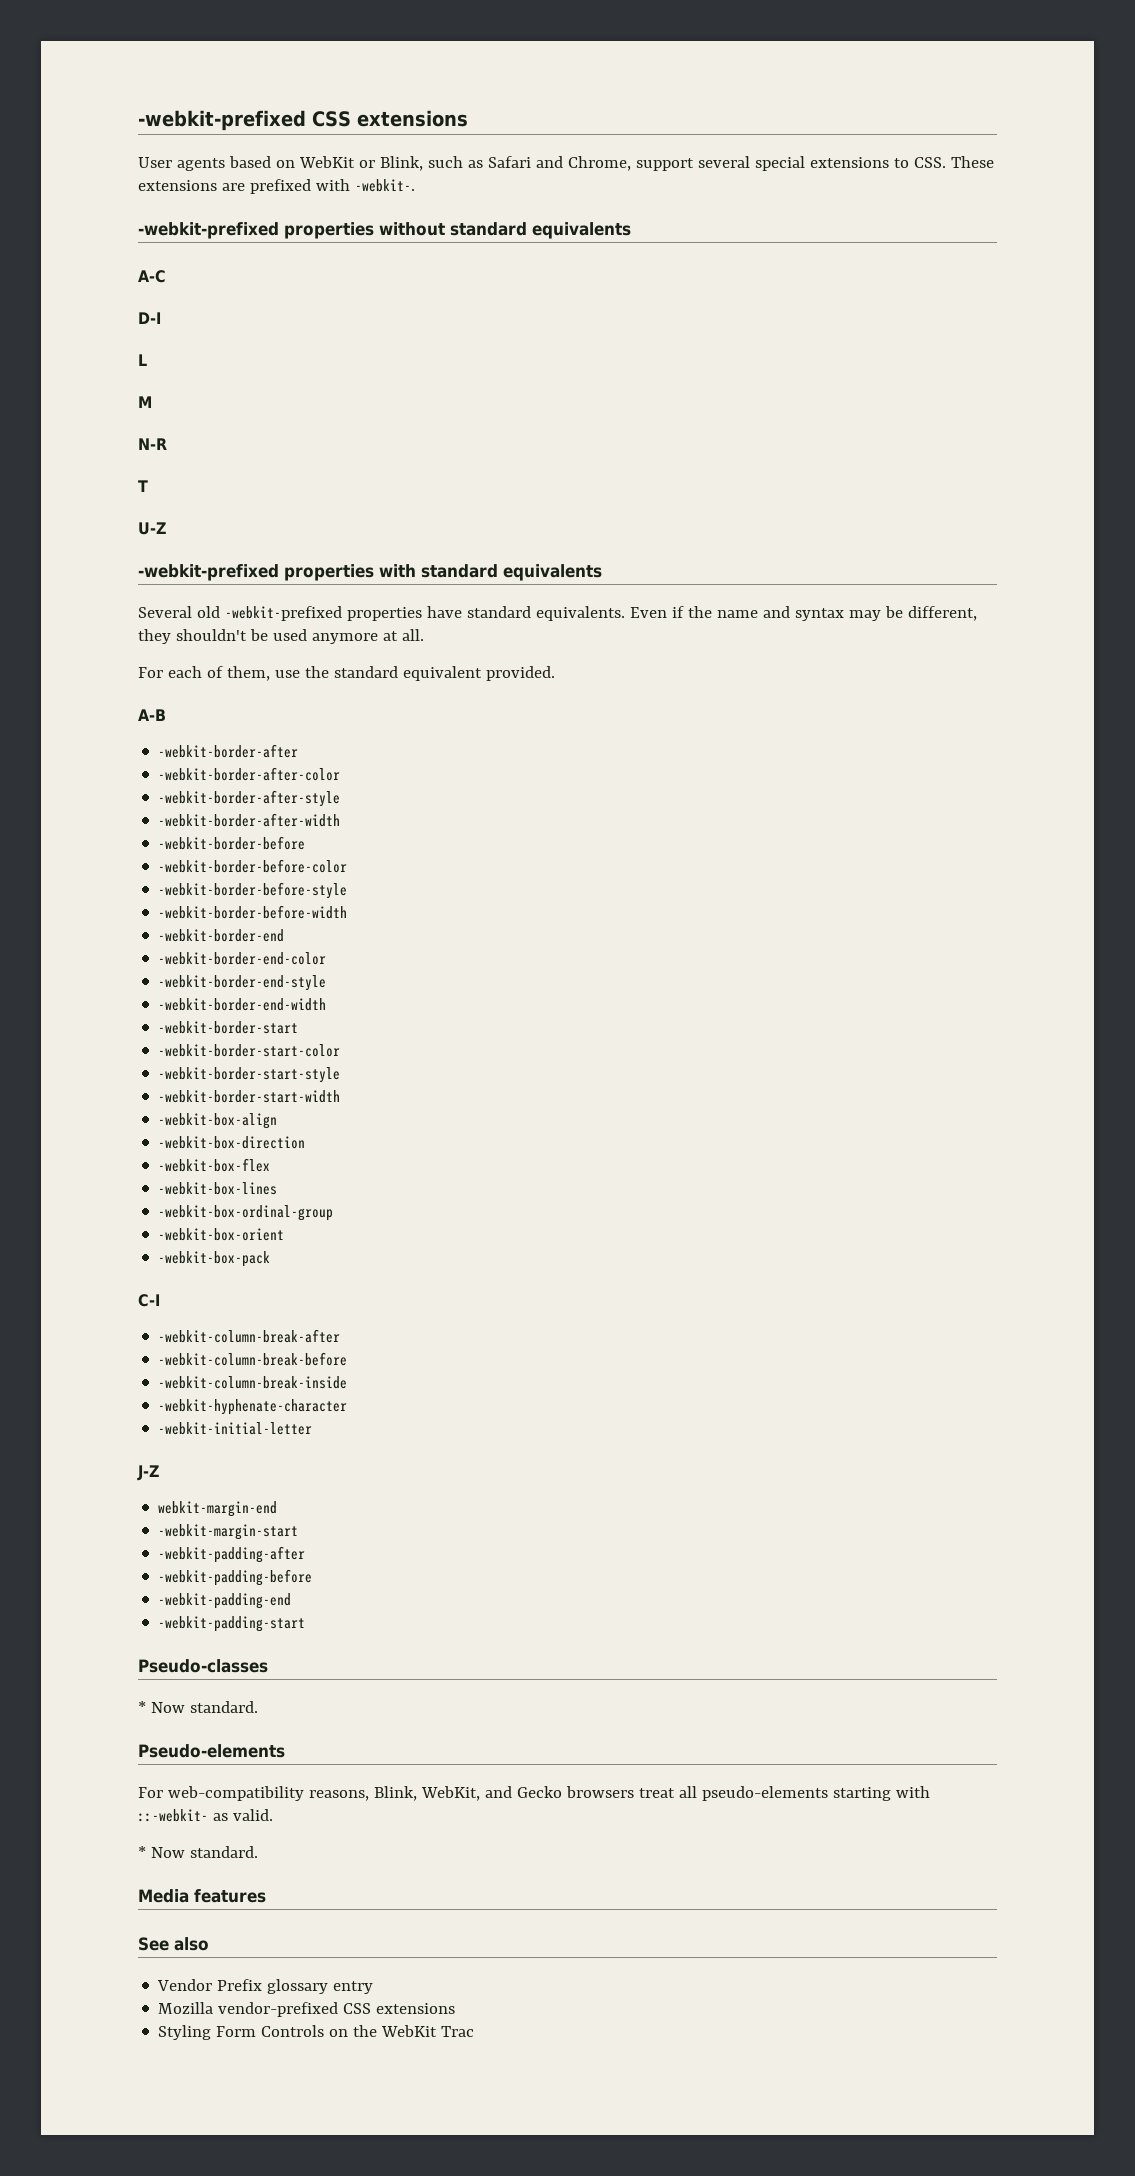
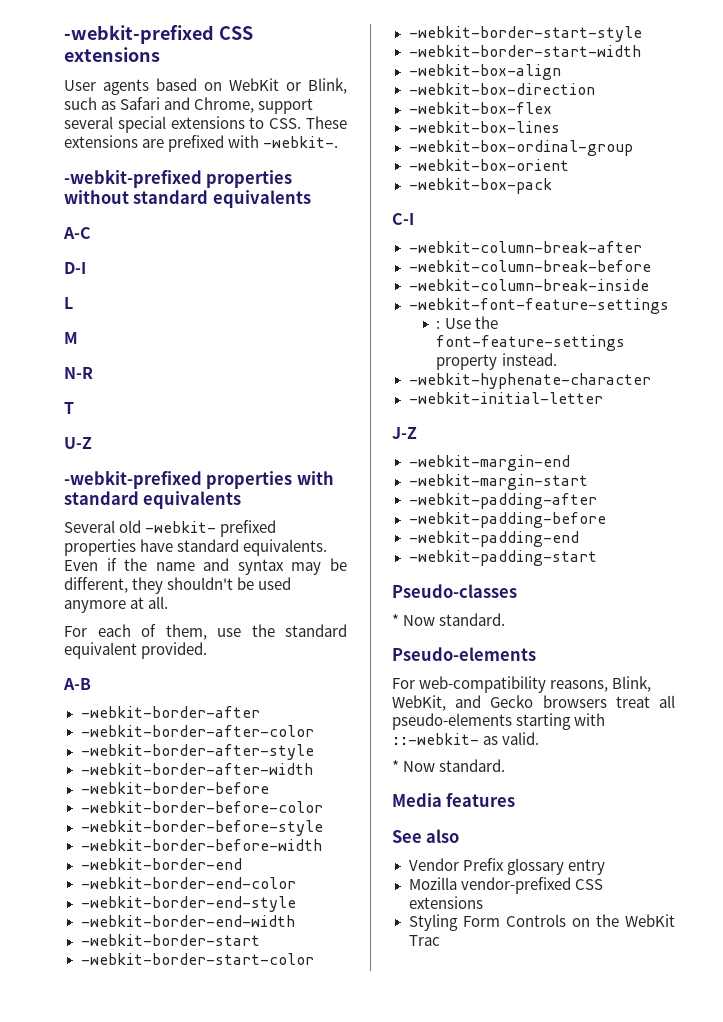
[224,606,342,621] -webkit-prefixed -> [145,520,277,537] -webkit- prefixed
(348, 1382) none -> [408,298,669,314] [436,316,498,329] [436,335,626,351] [436,353,557,370] // -webkit-font-feature-settings // : Use the font-feature-settings property instead.
[158,1501,278,1517] webkit-margin-end -> [408,455,570,471] -webkit-margin-end

